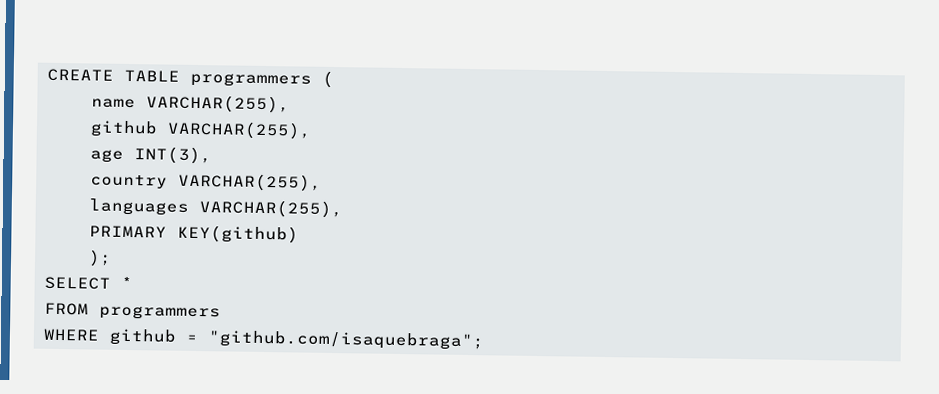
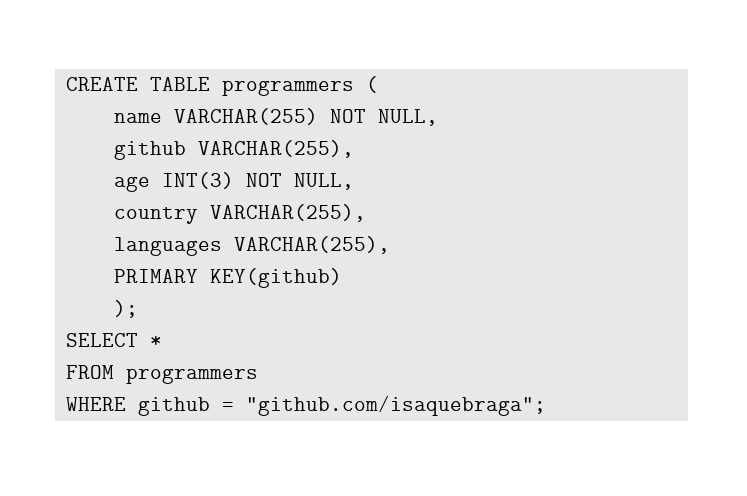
[145,94,290,114] VARCHAR(255), -> [174,108,439,126] VARCHAR(255) NOT NULL,
[133,146,212,165] INT(3), -> [162,172,355,190] INT(3) NOT NULL,

